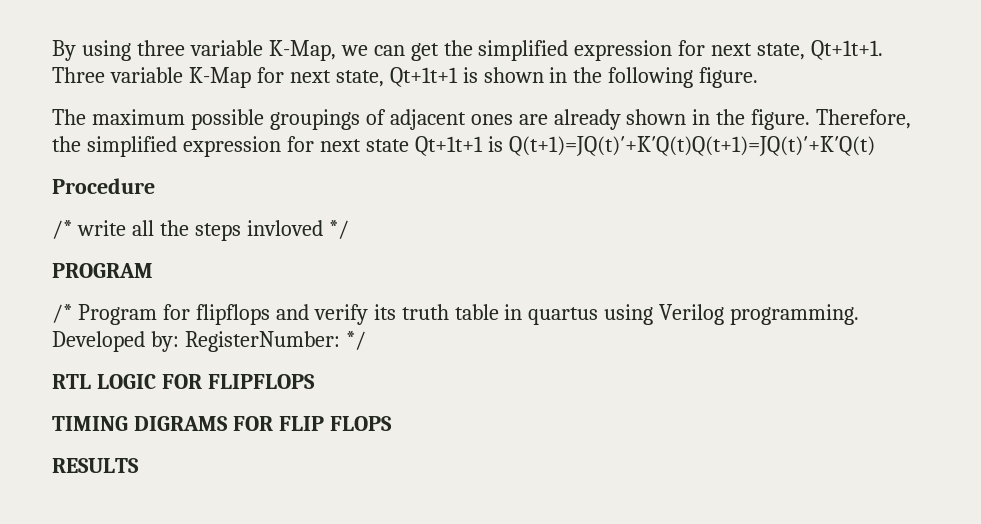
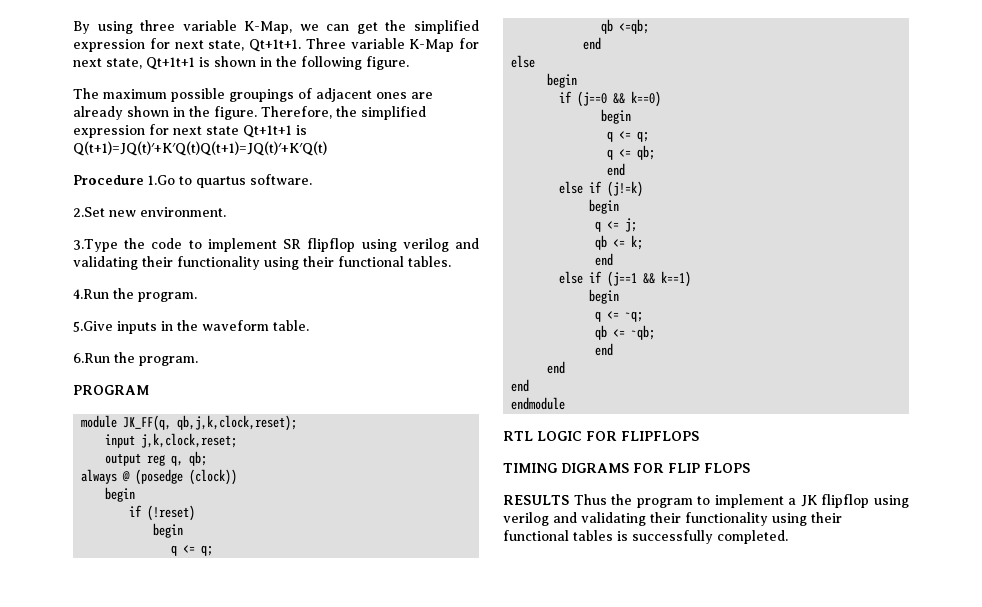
[52,220,349,241] [52,263,153,278] [52,304,860,325] [52,331,366,352] // /* write all the steps invloved */ // PROGRAM // /* Program for flipflops and verify its truth table in quartus using Verilog programming. Developed by: RegisterNumber: */ -> [148,174,312,188] [73,207,226,217] [73,238,480,252] [73,256,451,270] [73,288,197,302] [73,320,309,334] [73,352,198,366] [73,385,149,395] [81,415,298,431] [105,433,238,448] [105,451,208,466] [81,469,238,485] [105,487,136,502] [129,505,196,521] [153,523,184,538] [171,545,214,556] [601,19,650,34] [583,37,602,50] [511,55,536,68] [547,73,578,88] [559,91,662,107] [601,109,632,124] [607,131,650,142] [607,145,656,160] [607,163,626,176] [559,181,644,197] [589,199,620,214] [595,218,638,232] [595,235,644,250] [595,253,614,266] [559,271,692,287] [589,289,620,304] [595,311,644,322] [595,325,656,340] [595,343,614,356] [547,361,566,374] [511,379,530,392] [511,397,566,410] 1.Go to quartus software. // 2.Set new environment. // 3.Type the code to implement SR flipflop using verilog and validating their functionality using their functional tables. // 4.Run the program. // 5.Give inputs in the waveform table. // 6.Run the program. // PROGRAM // module JK_FF(q, qb,j,k,clock,reset); // input j,k,clock,reset; // output reg q, qb; // always @ (posedge (clock)) // begin // if (!reset) // begin // q <= q; // qb <=qb; // end // else // begin // if (j==0 && k==0) // begin // q <= q; // q <= qb; // end // else if (j!=k) // begin // q <= j; // qb <= k; // end // else if (j==1 && k==1) // begin // q <= ~q; // qb <= ~qb; // end // end // end // endmodule
(139, 465) none -> [573,494,909,508] [503,512,842,526] [503,530,788,544] Thus the program to implement a JK flipflop using verilog and validating their functionality using their functional tables is successfully completed.

